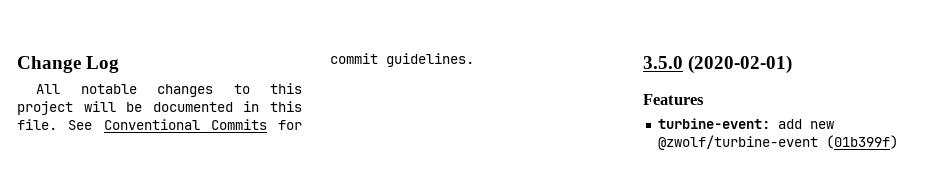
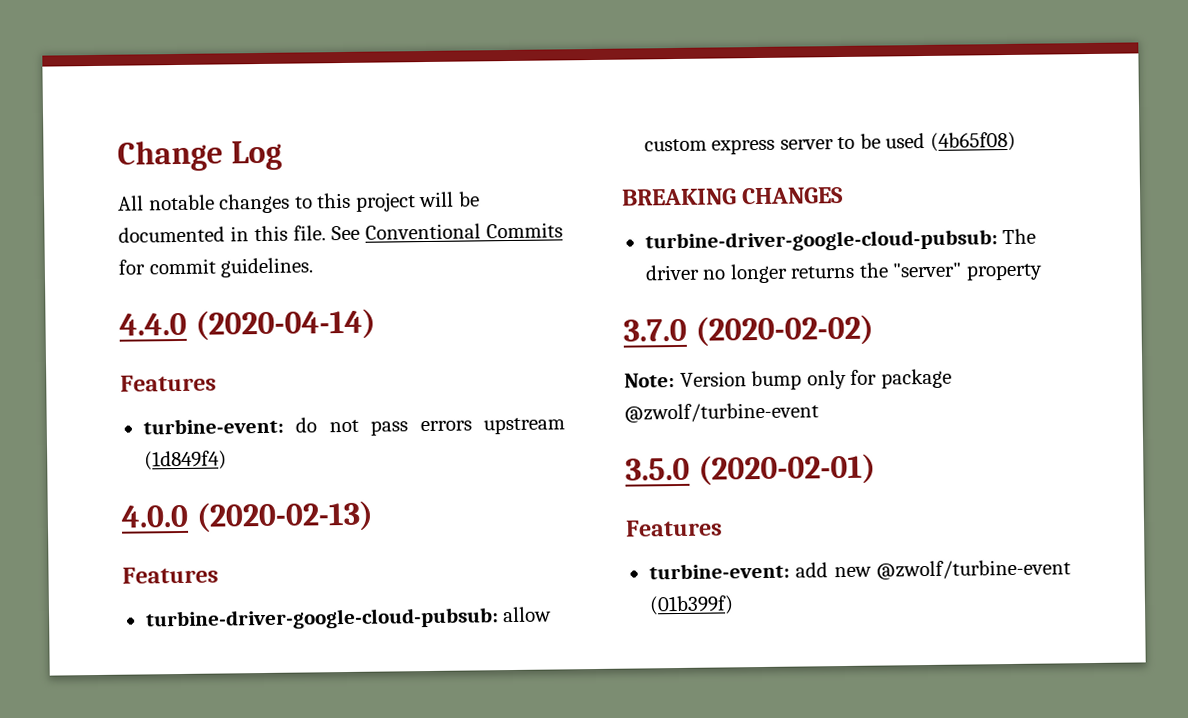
(474, 60) none -> [119,308,376,341] [120,374,217,392] [142,417,565,436] [143,450,227,471] [121,500,374,533] [122,566,219,584] [145,606,553,631] [643,131,1016,155] [621,186,844,206] [644,228,1037,253] [644,262,1043,284] [623,314,874,347] [624,368,952,391] [624,402,819,423] // 4.4.0 (2020-04-14) // Features // turbine-event: do not pass errors upstream (1d849f4) // 4.0.0 (2020-02-13) // Features // turbine-driver-google-cloud-pubsub: allow custom express server to be used (4b65f08) // BREAKING CHANGES // turbine-driver-google-cloud-pubsub: The driver no longer returns the "server" property // 3.7.0 (2020-02-02) // Note: Version bump only for package @zwolf/turbine-event

